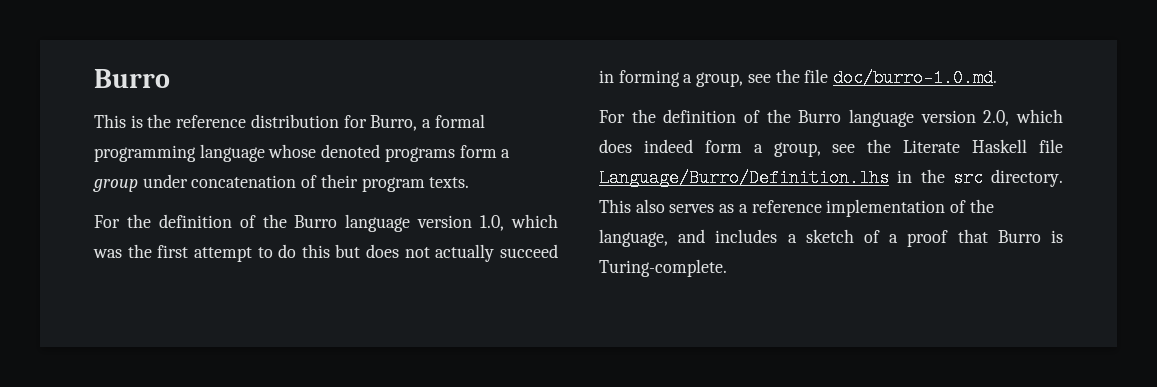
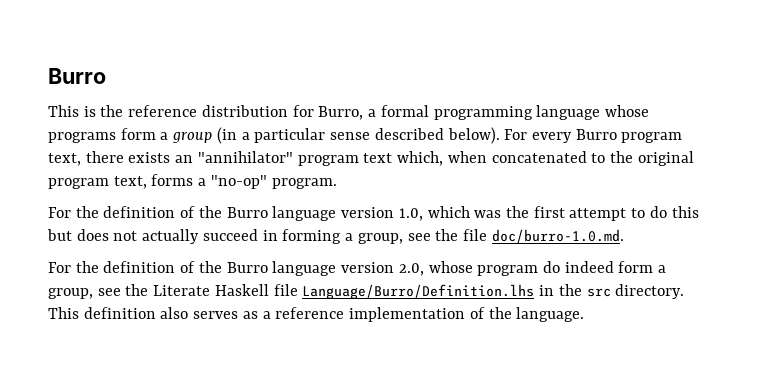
[321,144,381,158] denoted -> (649, 111) none
[142,174,470,192] under concatenation of their program texts. -> [216,127,683,144] [48,151,694,166] [48,174,337,189] (in a particular sense described below). For every Burro program text, there exists an "annihilator" program text which, when concatenated to the original program text, forms a "no-op" program.
[1016,109,1063,123] [599,139,632,153] which does -> [428,261,560,276] whose program do
(631, 206) none -> [83,307,156,319] definition
[599,229,1063,247] [599,259,727,277] language, and includes a sketch of a proof that Burro is Turing-complete. -> [516,307,585,322] language.

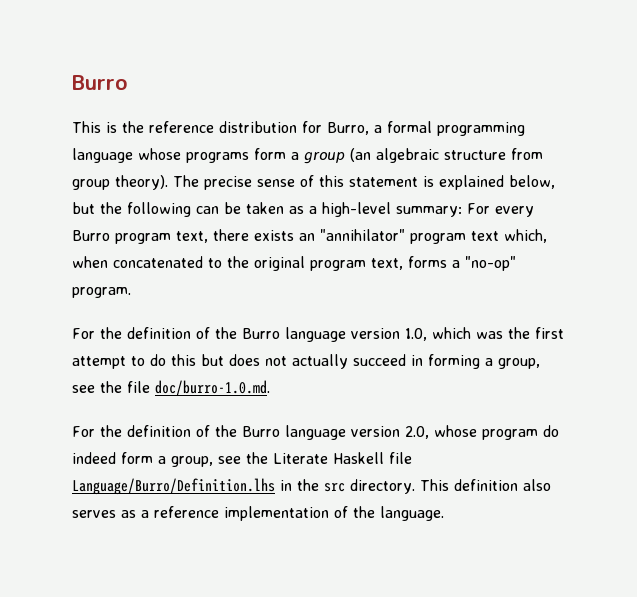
[216,127,500,144] (in a particular sense described below). -> [350,148,543,163] [72,175,555,190] [72,202,462,217] (an algebraic structure from group theory). The precise sense of this statement is explained below, but the following can be taken as a high-level summary:

